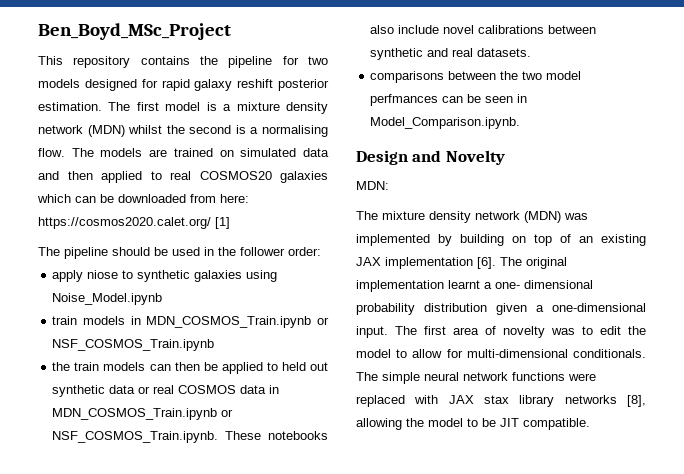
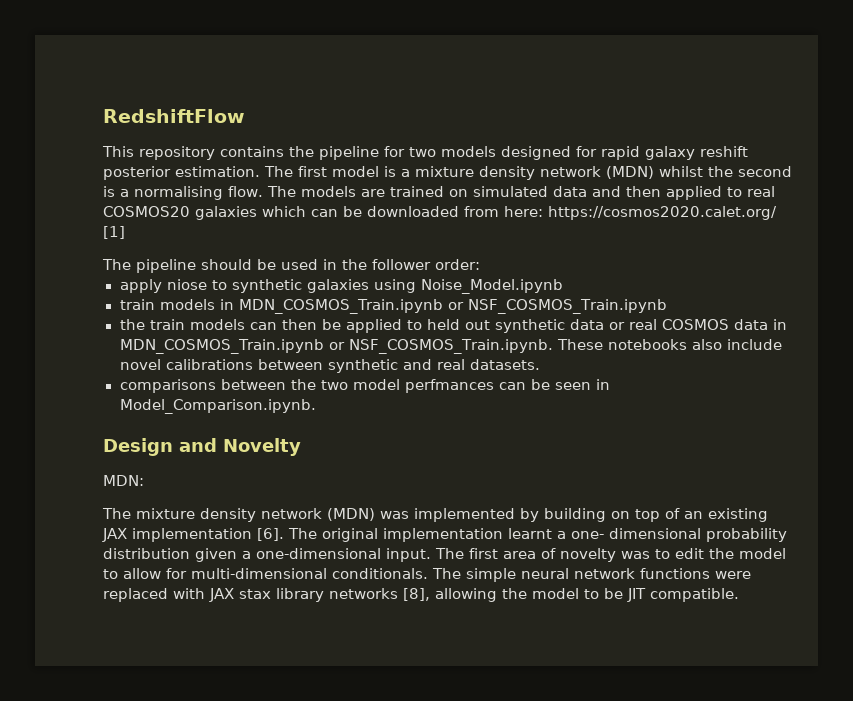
[38,23,231,40] Ben_Boyd_MSc_Project -> [103,109,245,123] RedshiftFlow

